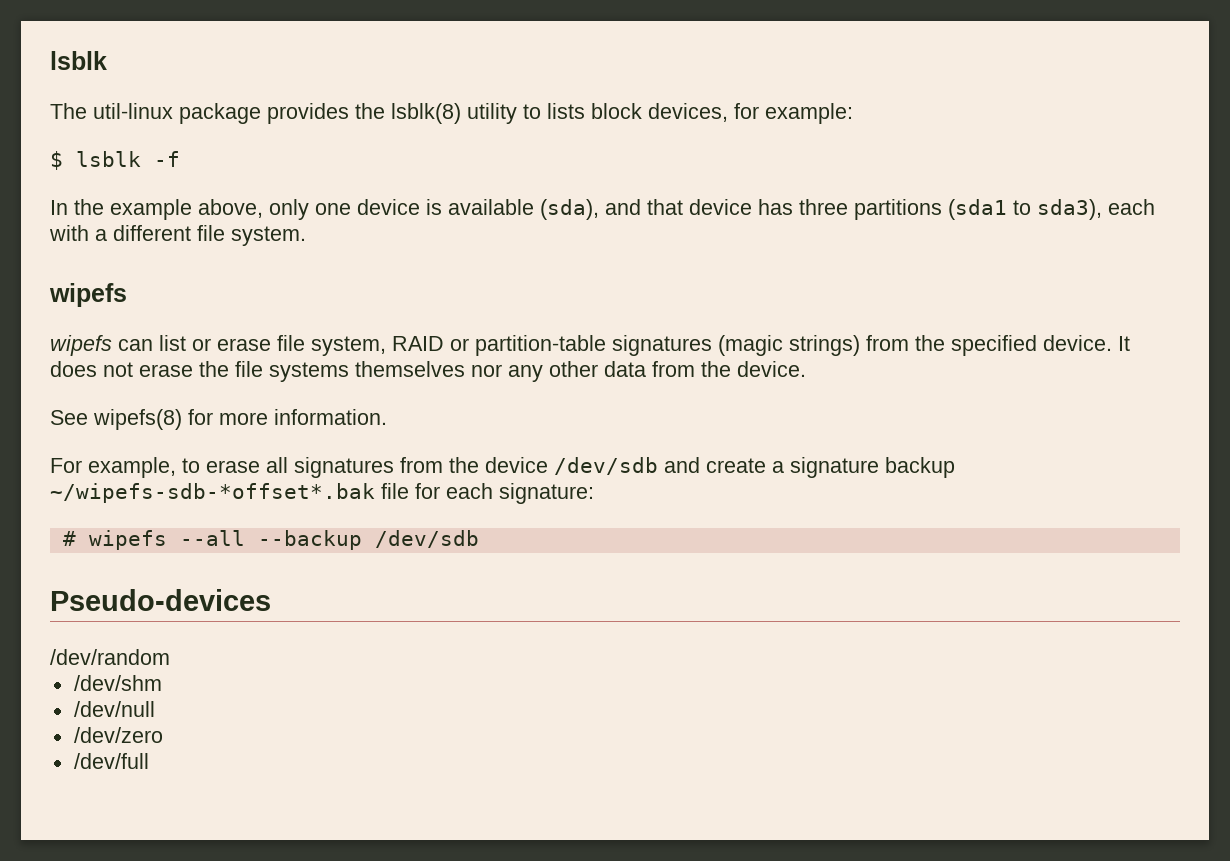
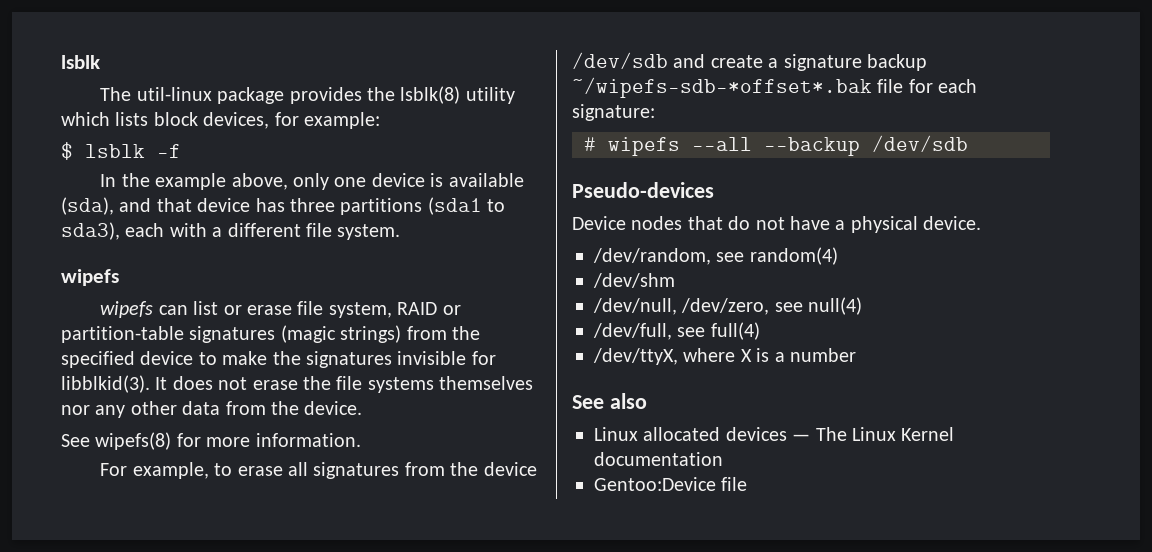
[523,104,541,119] to -> [61,112,110,126] which
[1043,335,1112,351] device. -> [140,351,496,368] [61,375,150,393] device to make the signatures invisible for libblkid(3).
[50,649,170,665] [73,675,162,691] [73,701,155,717] [73,727,163,743] [73,753,149,769] /dev/random // /dev/shm // /dev/null // /dev/zero // /dev/full -> [572,216,982,233] [593,247,838,265] [593,273,675,288] [593,297,863,315] [593,322,760,340] [593,348,856,365] [572,393,647,409] [594,427,955,441] [594,452,723,466] [594,477,748,491] Device nodes that do not have a physical device. // /dev/random, see random(4) // /dev/shm // /dev/null, /dev/zero, see null(4) // /dev/full, see full(4) // /dev/ttyX, where X is a number // See also // Linux allocated devices — The Linux Kernel documentation // Gentoo:Device file

